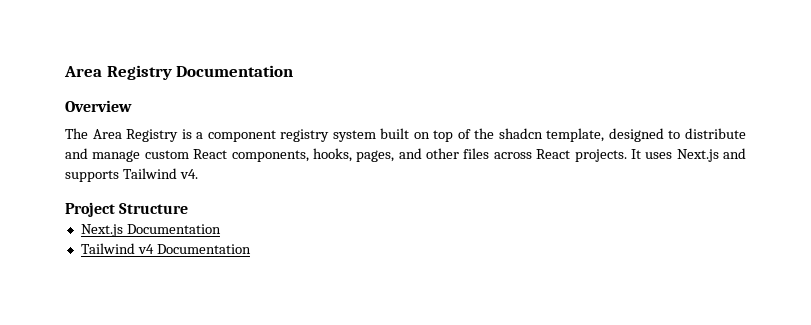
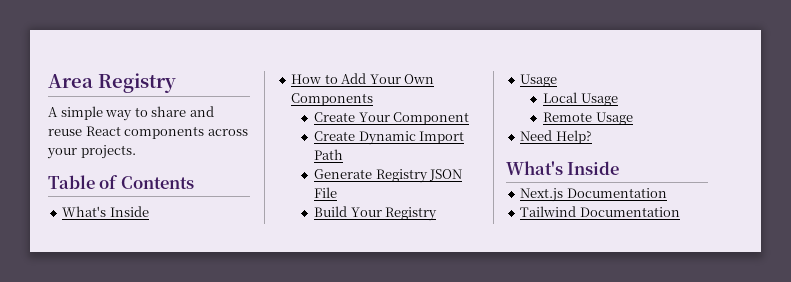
[64,65,294,80] [65,100,132,112] [65,128,747,142] [65,148,746,162] [65,168,198,182] [65,202,189,217] Area Registry Documentation // Overview // The Area Registry is a component registry system built on top of the shadcn template, designed to distribute and manage custom React components, hooks, pages, and other files across React projects. It uses Next.js and supports Tailwind v4. // Project Structure -> [48,73,176,93] [48,106,214,121] [48,126,248,139] [47,145,136,159] [48,175,194,189] [62,206,149,217] [291,73,435,84] [291,93,374,106] [314,112,470,125] [314,131,465,145] [314,149,344,160] [314,169,463,183] [314,187,338,198] [314,206,438,221] [520,74,558,87] [543,92,618,106] [543,112,633,125] [520,130,592,144] [506,161,620,175] Area Registry // A simple way to share and reuse React components across your projects. // Table of Contents // What's Inside // How to Add Your Own Components // Create Your Component // Create Dynamic Import Path // Generate Registry JSON File // Build Your Registry // Usage // Local Usage // Remote Usage // Need Help? // What's Inside
[137,244,154,254] v4 -> (577, 211) none

